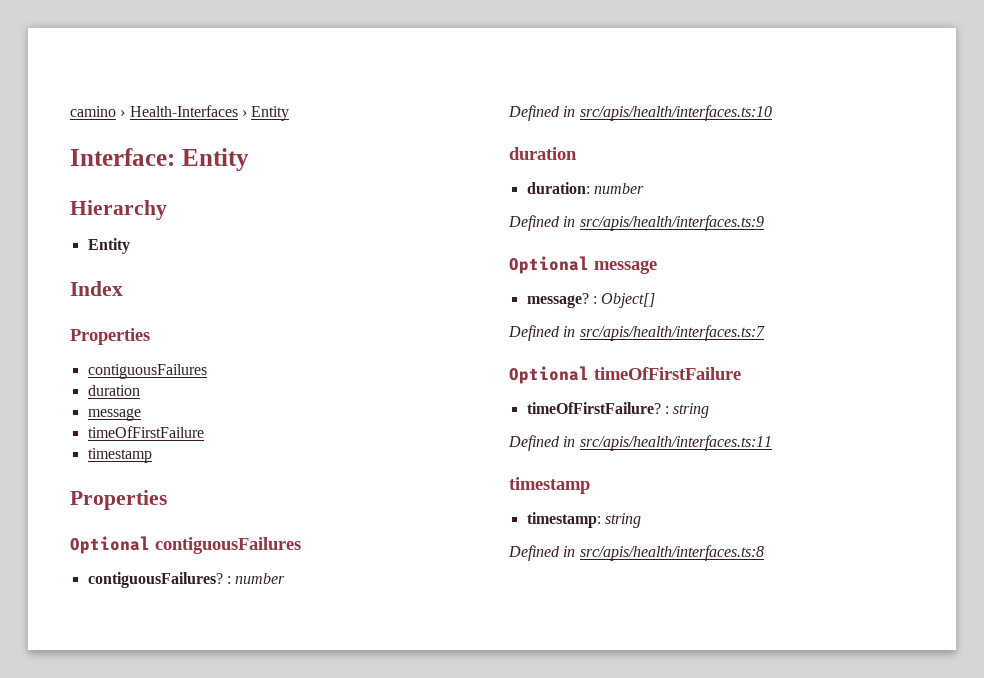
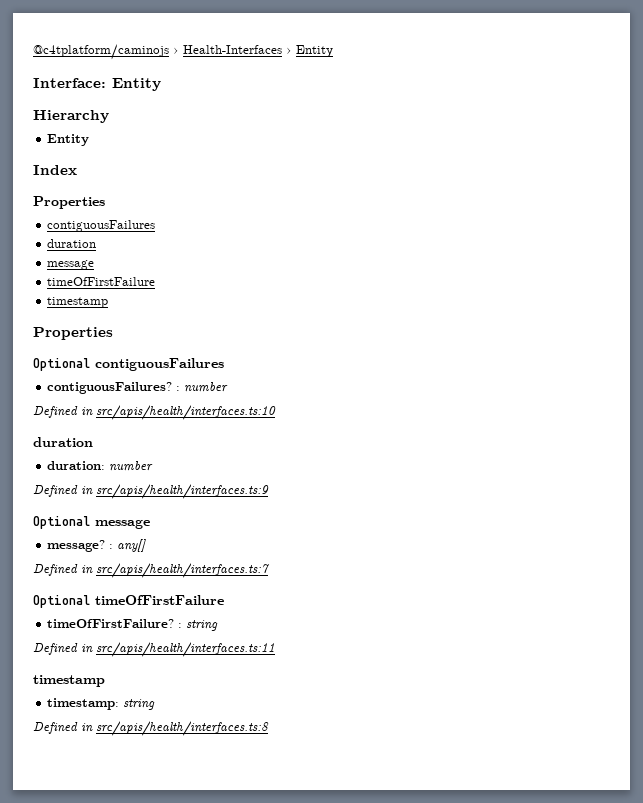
[70,106,116,117] camino -> [33,44,169,60] @c4tplatform/caminojs
[601,293,656,308] Object[] -> [117,539,147,552] any[]

